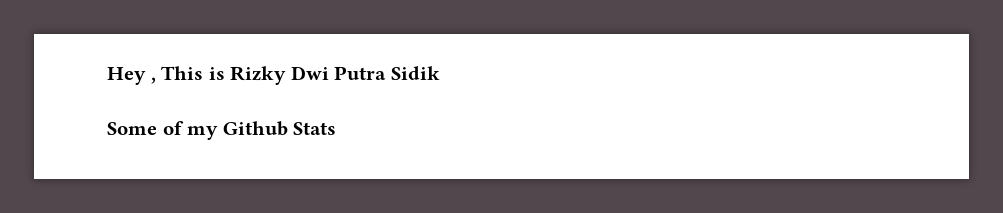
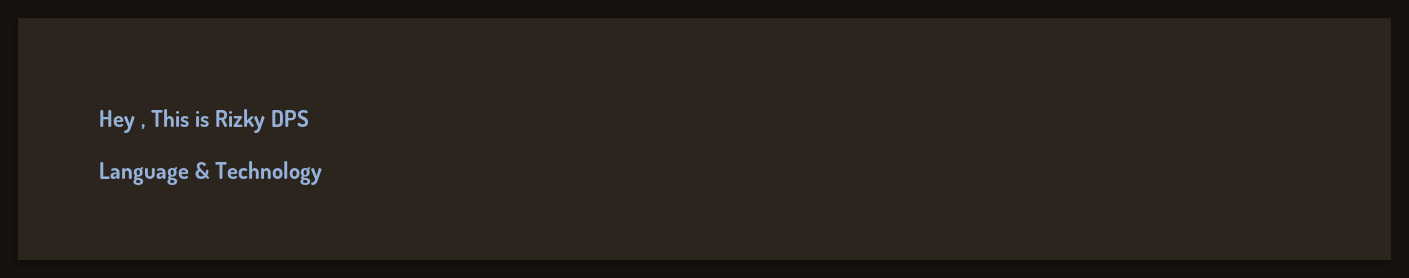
[290,66,440,80] [107,121,337,140] Dwi Putra Sidik // Some of my Github Stats -> [271,110,310,127] [99,161,323,185] DPS // Language & Technology

